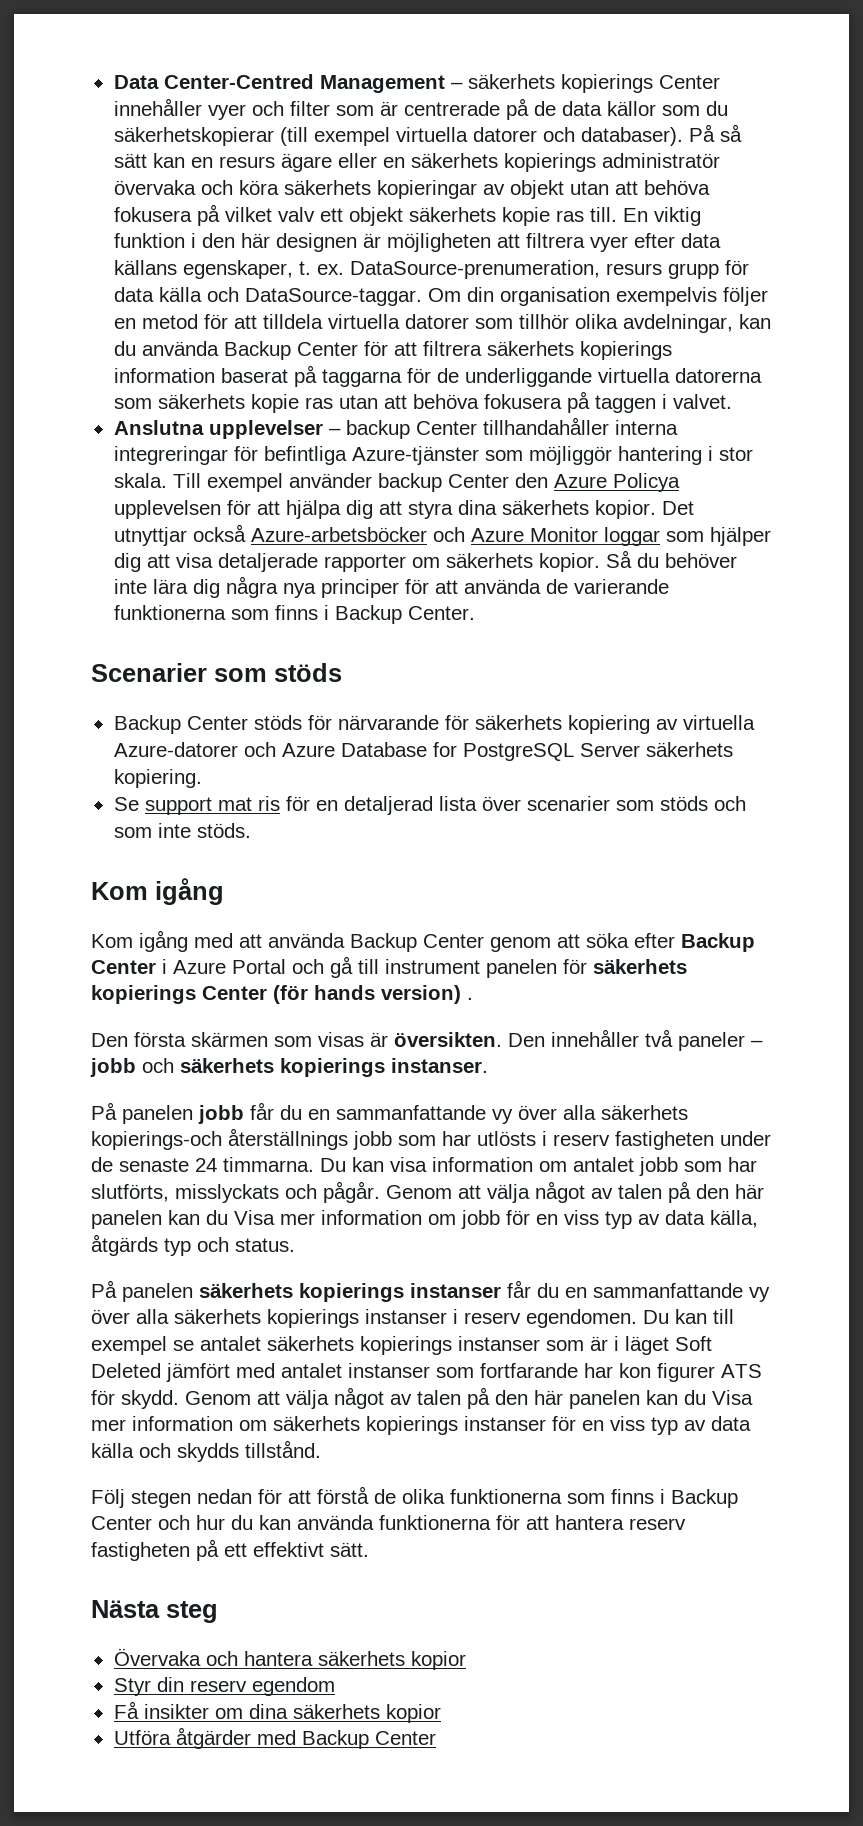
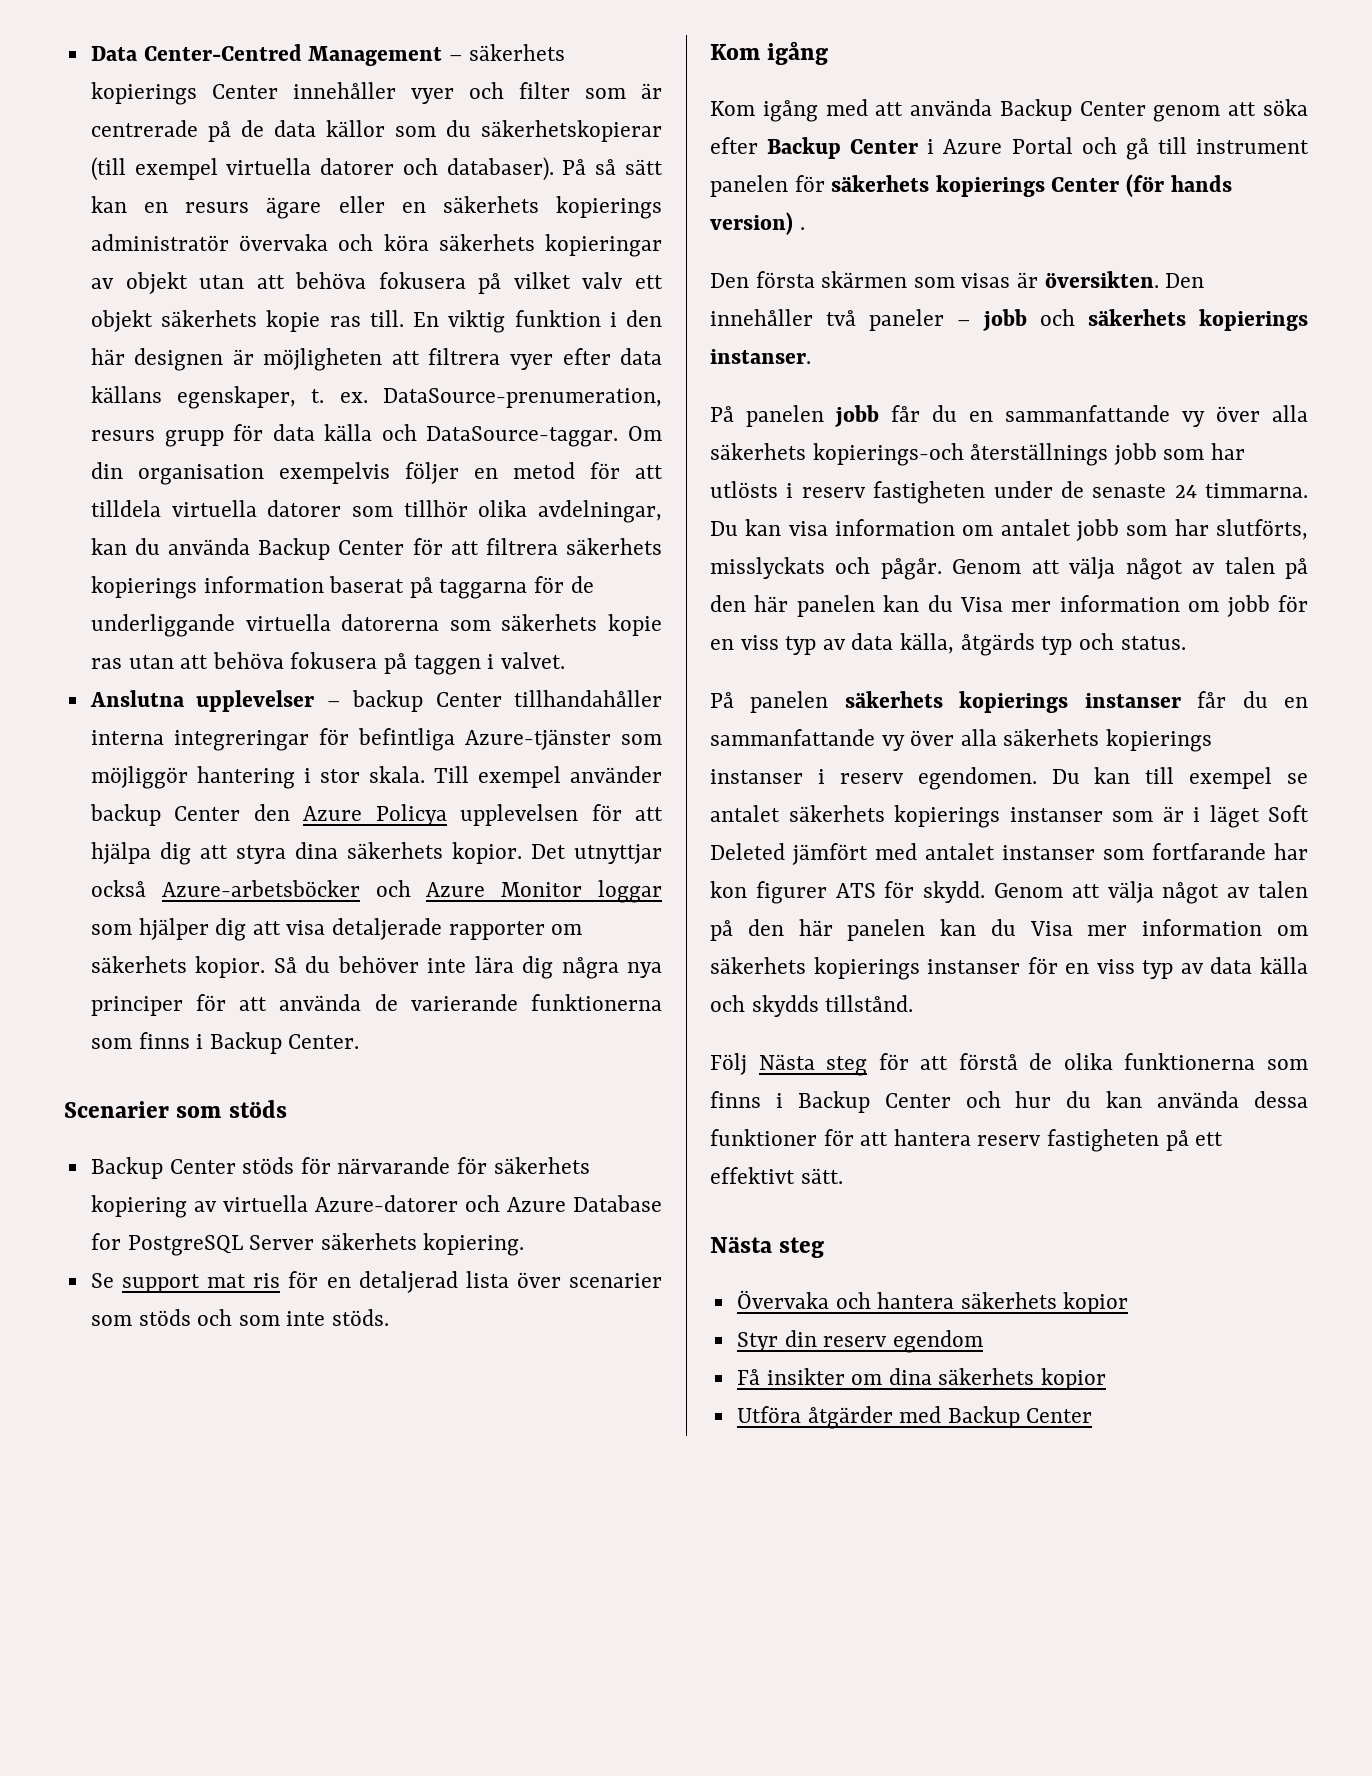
[131,1489,252,1508] stegen nedan -> [758,1054,868,1076] Nästa steg
[379,1515,491,1530] funktionerna -> [1254,1091,1308,1108] [710,1129,817,1146] dessa funktioner

